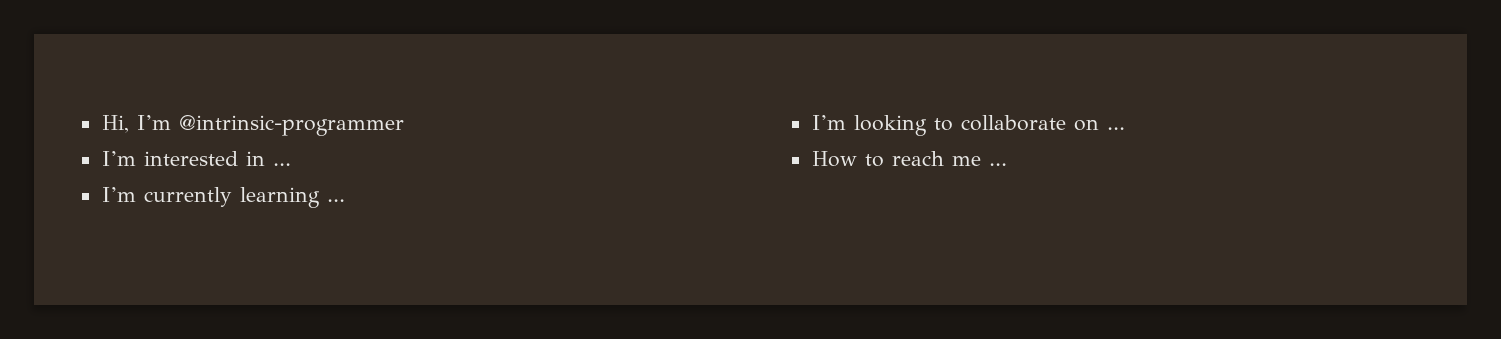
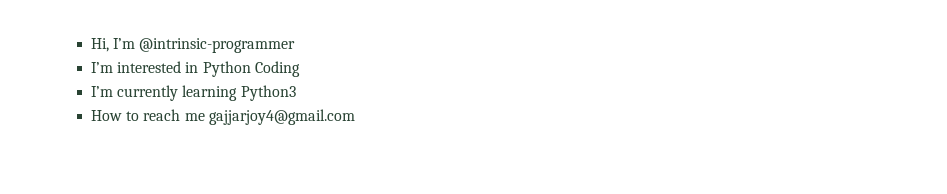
[272,163,291,166] ... -> [202,61,300,77] Python Coding
[326,199,345,202] [811,115,1125,136] ... // I’m looking to collaborate on ... -> [240,85,296,101] Python3
[988,163,1007,166] ... -> [208,109,355,125] gajjarjoy4@gmail.com

